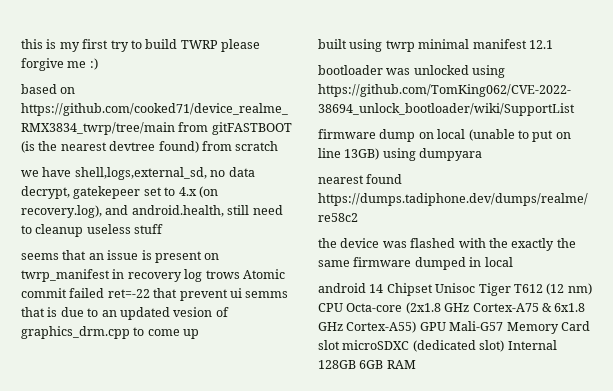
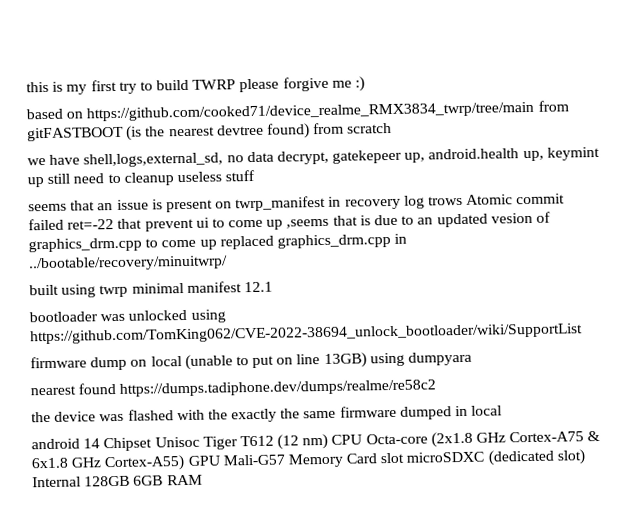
[143,186,218,198] [21,205,224,218] set to 4.x (on recovery.log), and android.health, -> [404,146,600,163] [27,177,44,188] up, android.health up, keymint up
[245,291,289,298] semms -> [211,218,330,230] to come up ,seems
(200, 334) none -> [219,233,408,250] [28,255,228,272] replaced graphics_drm.cpp in ../bootable/recovery/minuitwrp/

